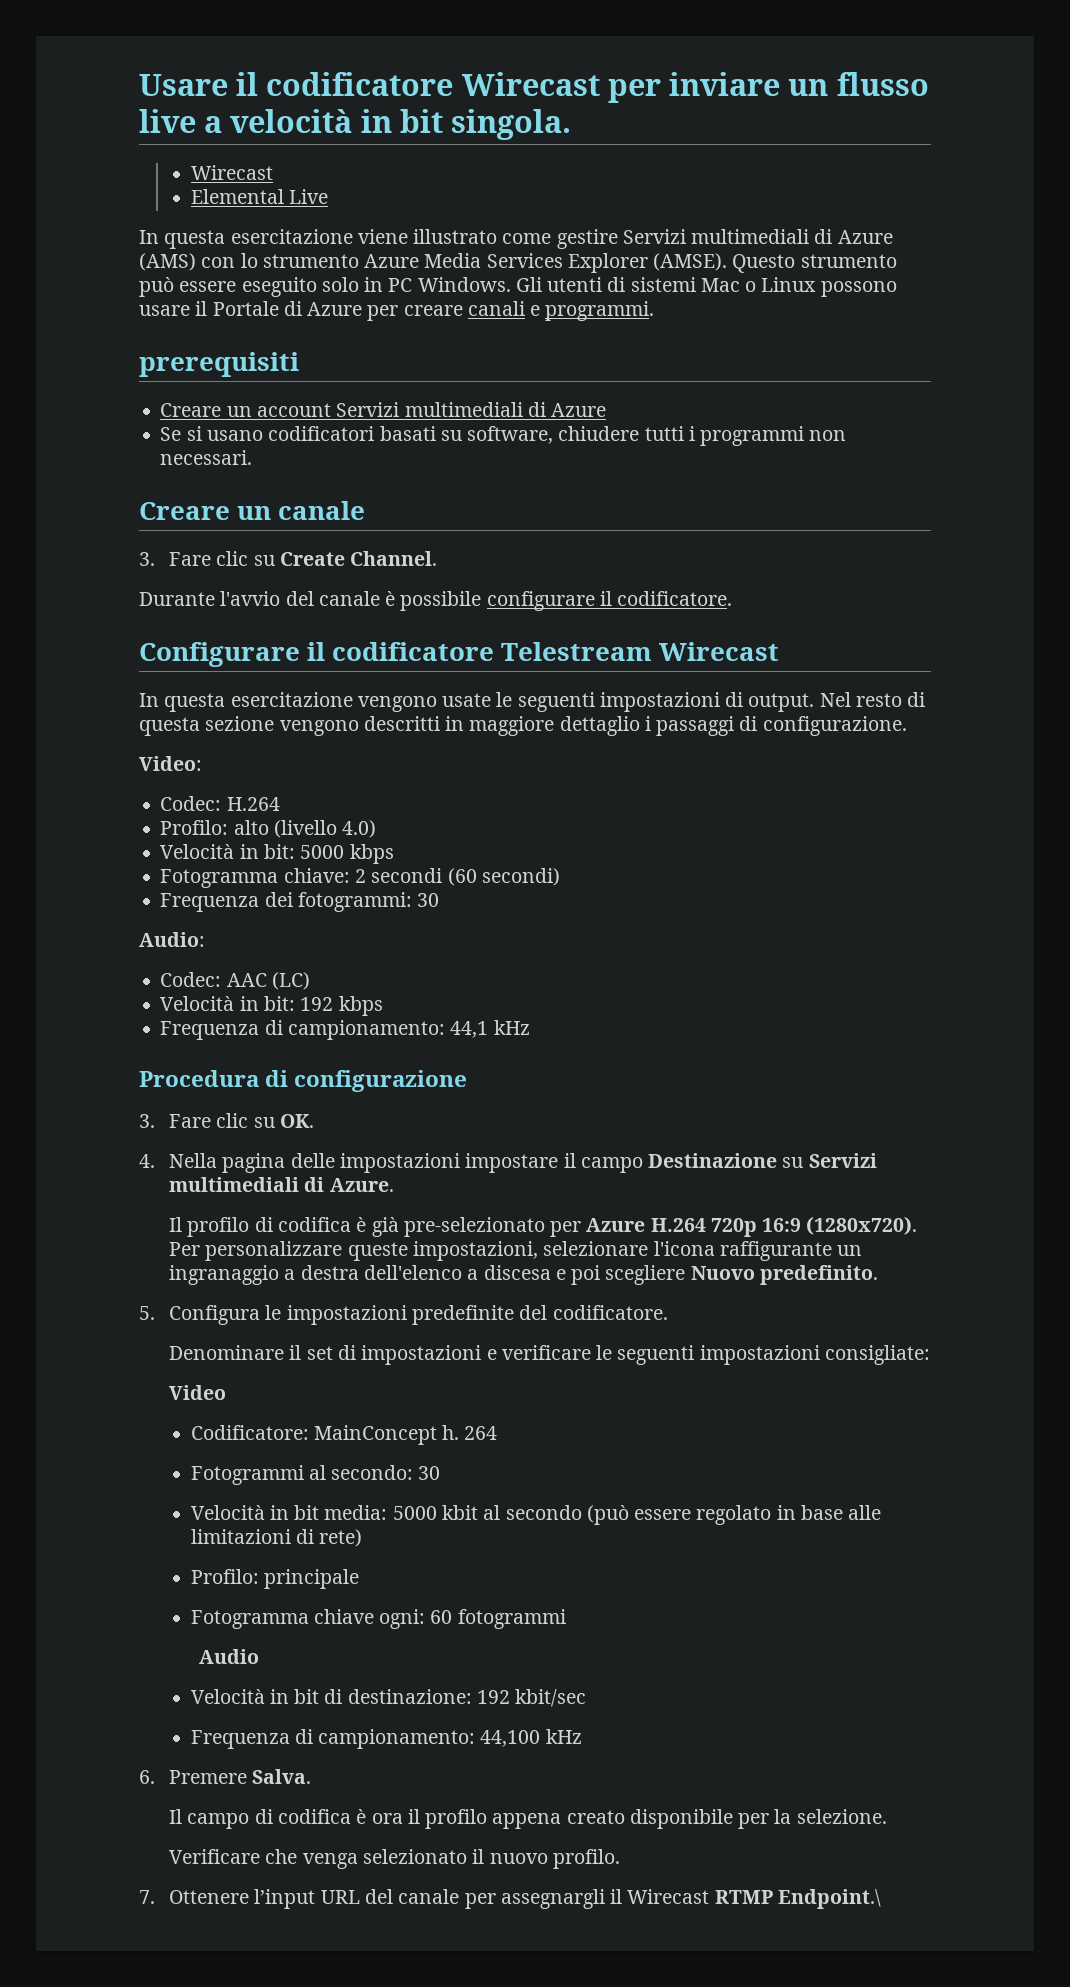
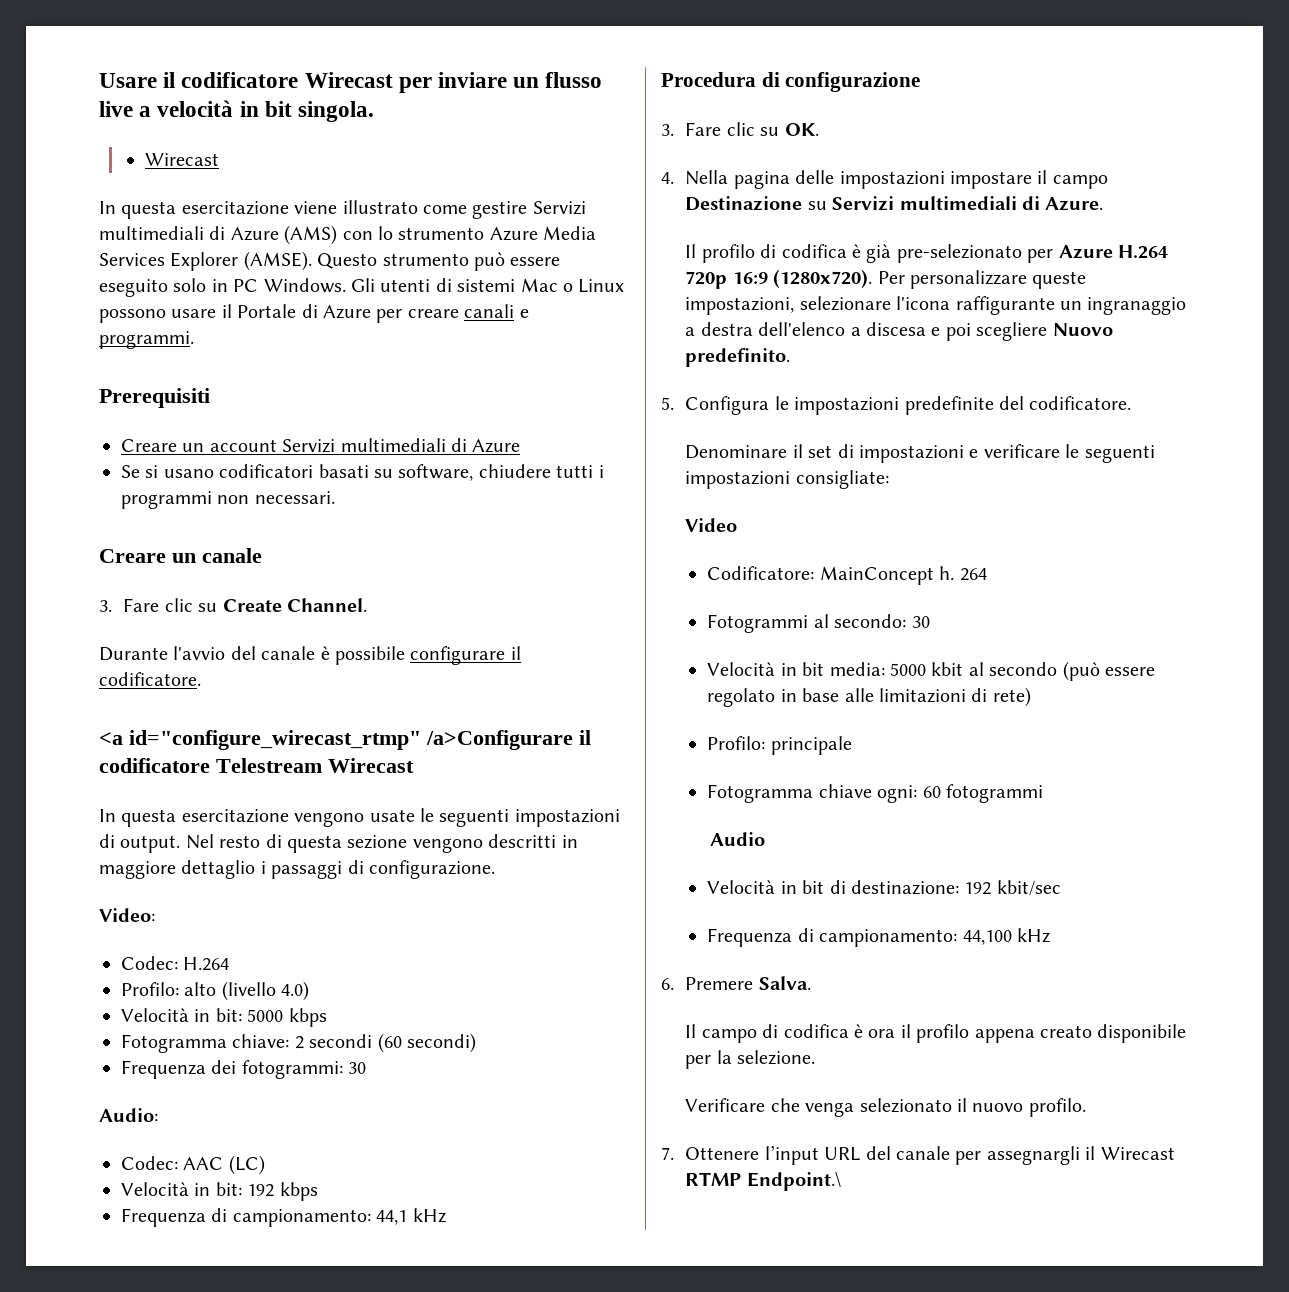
[190,189,328,204] // Elemental Live -> (220, 159) none
[139,352,299,377] prerequisiti -> [99,388,210,408] Prerequisiti
[139,642,300,667] Configurare -> [99,730,573,750] <a id="configure_wirecast_rtmp" /a>Configurare

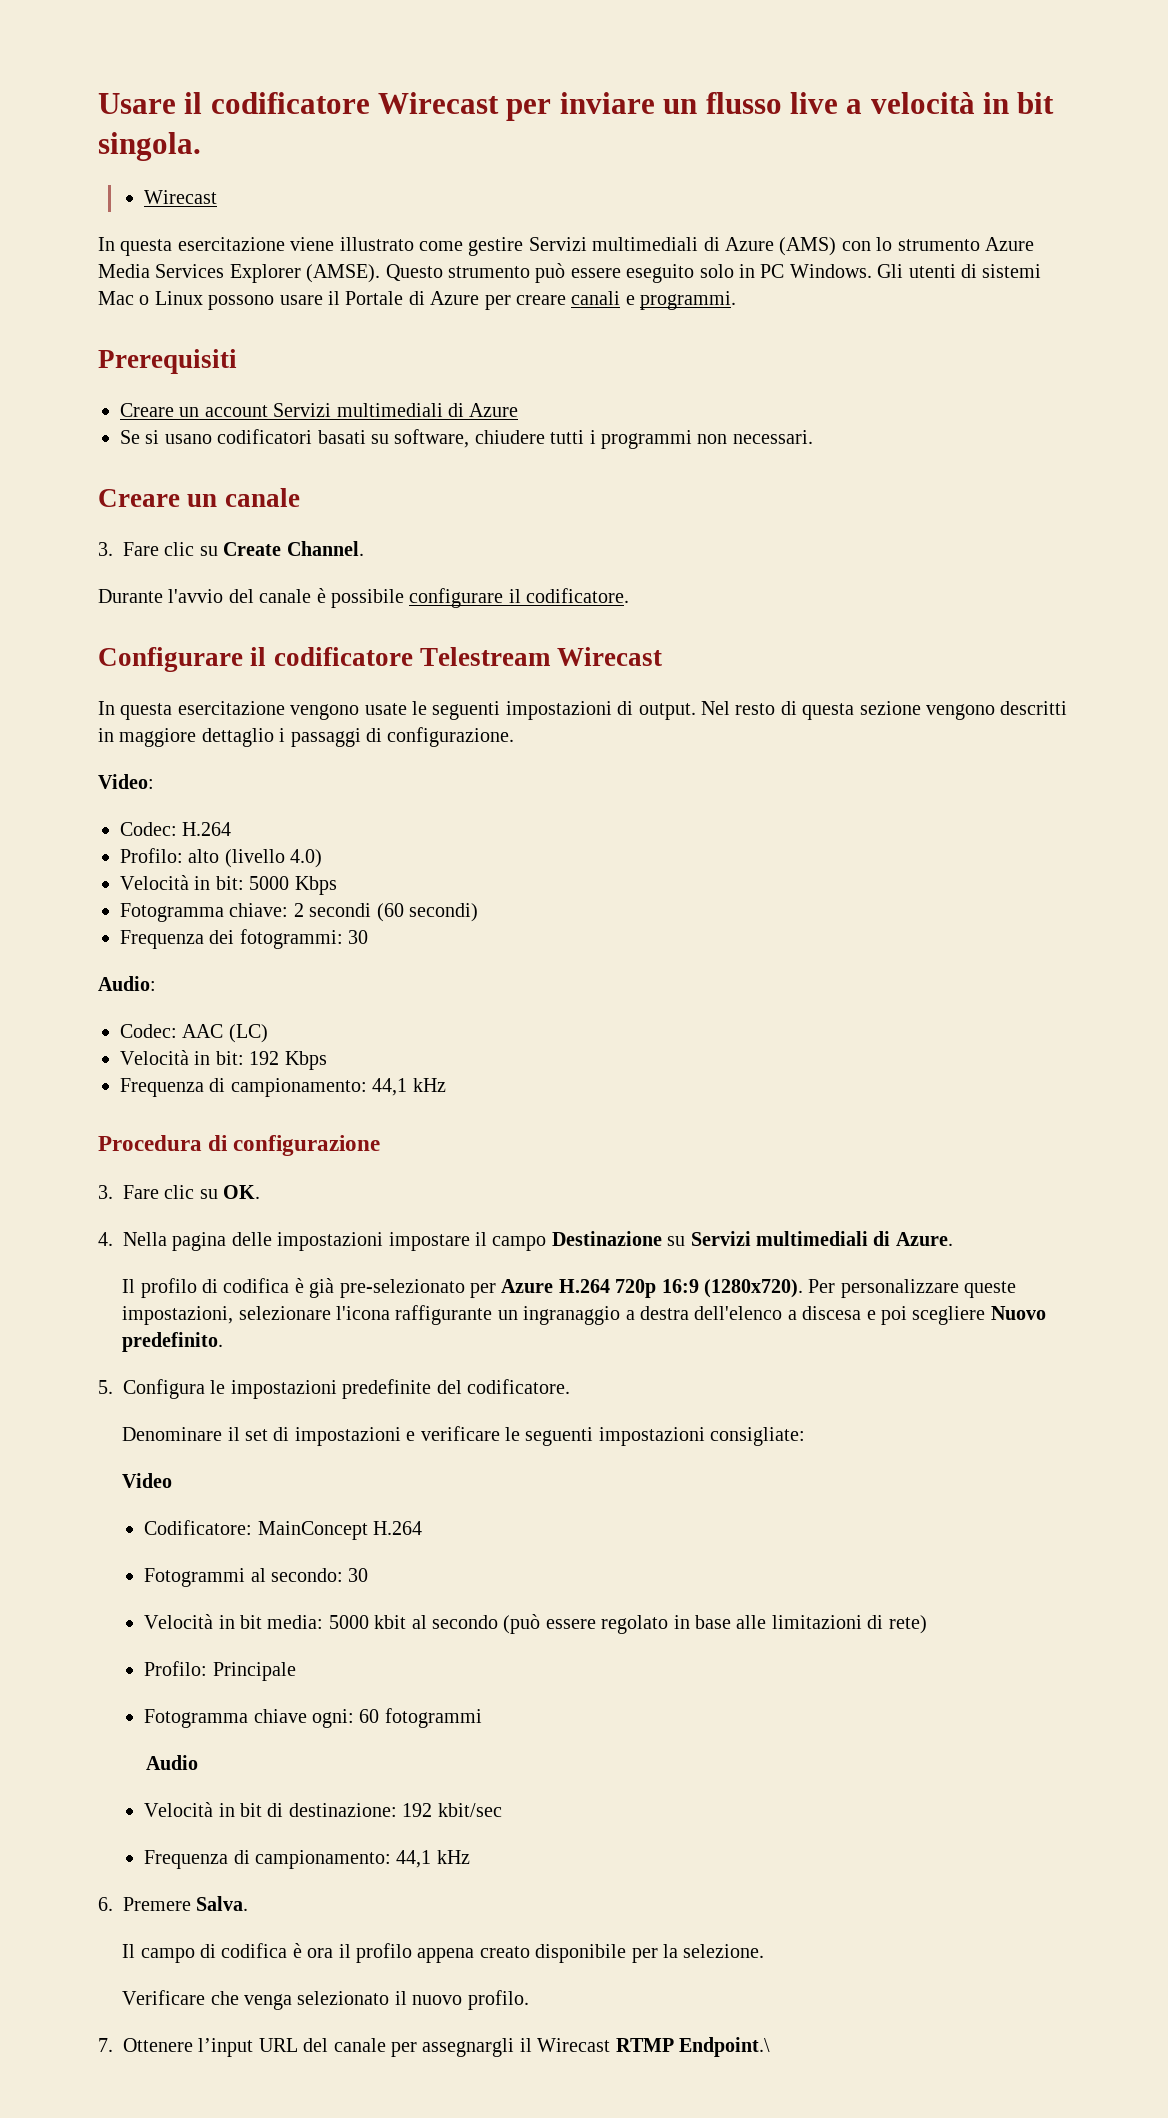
[99,730,573,750] <a id="configure_wirecast_rtmp" /a>Configurare -> [98,647,243,672] Configurare
[288,1008,327,1027] kbps -> [294,876,337,895] Kbps
[279,1182,318,1201] kbps -> [284,1051,327,1070] Kbps
[939,566,987,581] h. 264 -> [373,1521,423,1535] H.264
[770,736,852,755] principale -> [212,1662,296,1681] Principale
[962,930,1012,945] 44,100 -> [396,1850,432,1868] 44,1

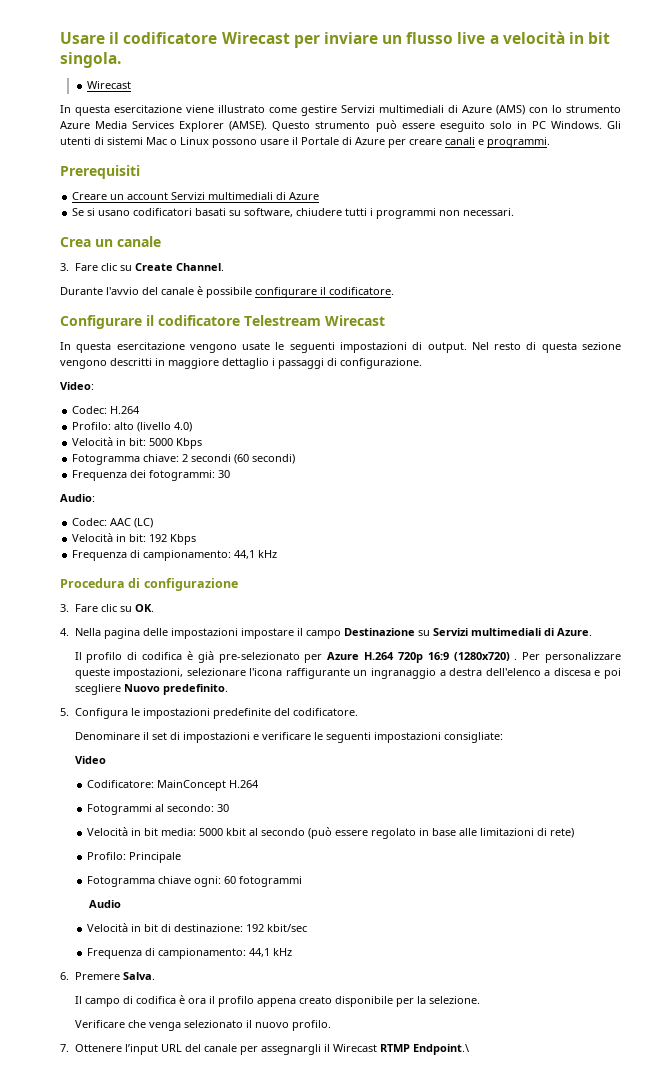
[98,489,180,507] Creare -> [60,237,91,247] Crea
[704,1279,804,1298] (1280x720). -> [453,652,518,661] (1280x720) .

